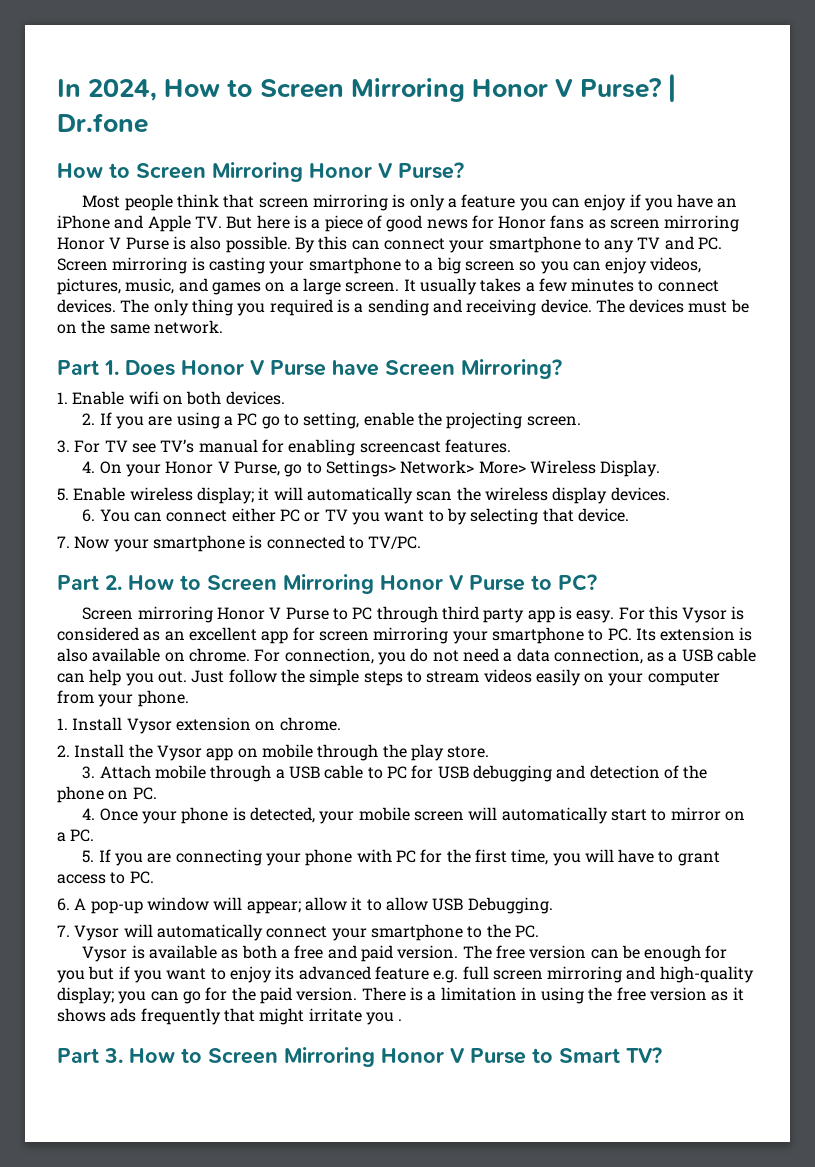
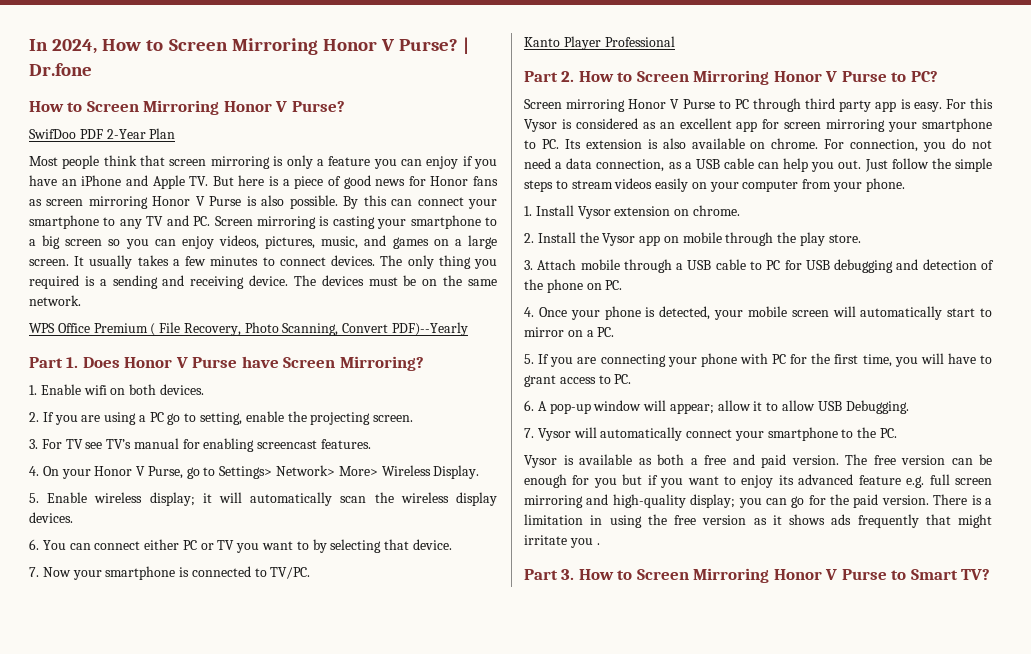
(464, 170) none -> [29,128,176,139] // SwifDoo PDF 2-Year Plan
(223, 327) none -> [29,322,469,336] // WPS Office Premium ( File Recovery, Photo Scanning, Convert PDF)--Yearly
(422, 542) none -> [524,36,675,50] // Kanto Player Professional

